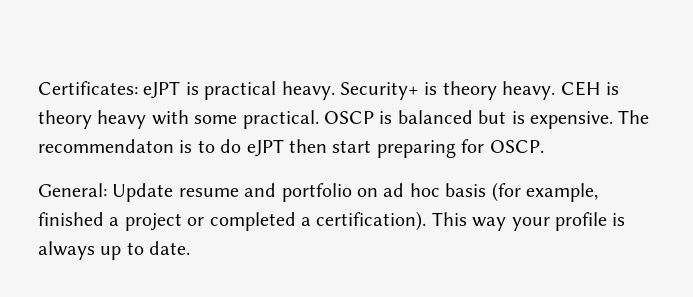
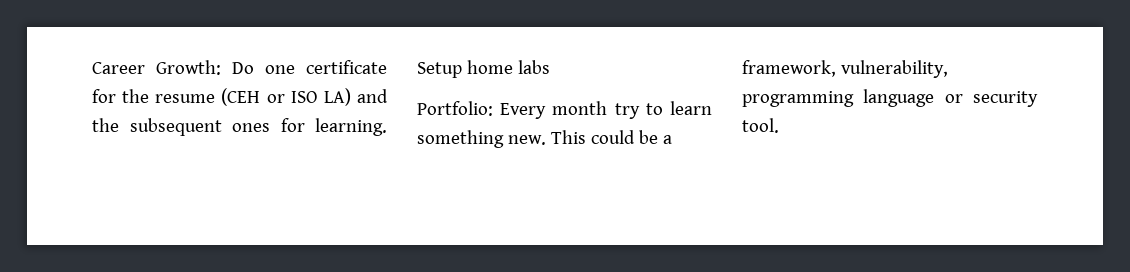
[38,81,619,100] [38,110,650,129] [38,139,544,158] [38,182,598,202] [38,211,626,231] [38,241,191,260] Certificates: eJPT is practical heavy. Security+ is theory heavy. CEH is theory heavy with some practical. OSCP is balanced but is expensive. The recommendaton is to do eJPT then start preparing for OSCP. // General: Update resume and portfolio on ad hoc basis (for example, finished a project or completed a certification). This way your profile is always up to date. -> [92,60,387,75] [92,88,388,106] [92,118,387,136] [417,60,550,78] [417,101,712,119] [417,130,672,148] [742,60,948,78] [742,89,1038,107] [742,118,779,133] Career Growth: Do one certificate for the resume (CEH or ISO LA) and the subsequent ones for learning. Setup home labs // Portfolio: Every month try to learn something new. This could be a framework, vulnerability, programming language or security tool.

